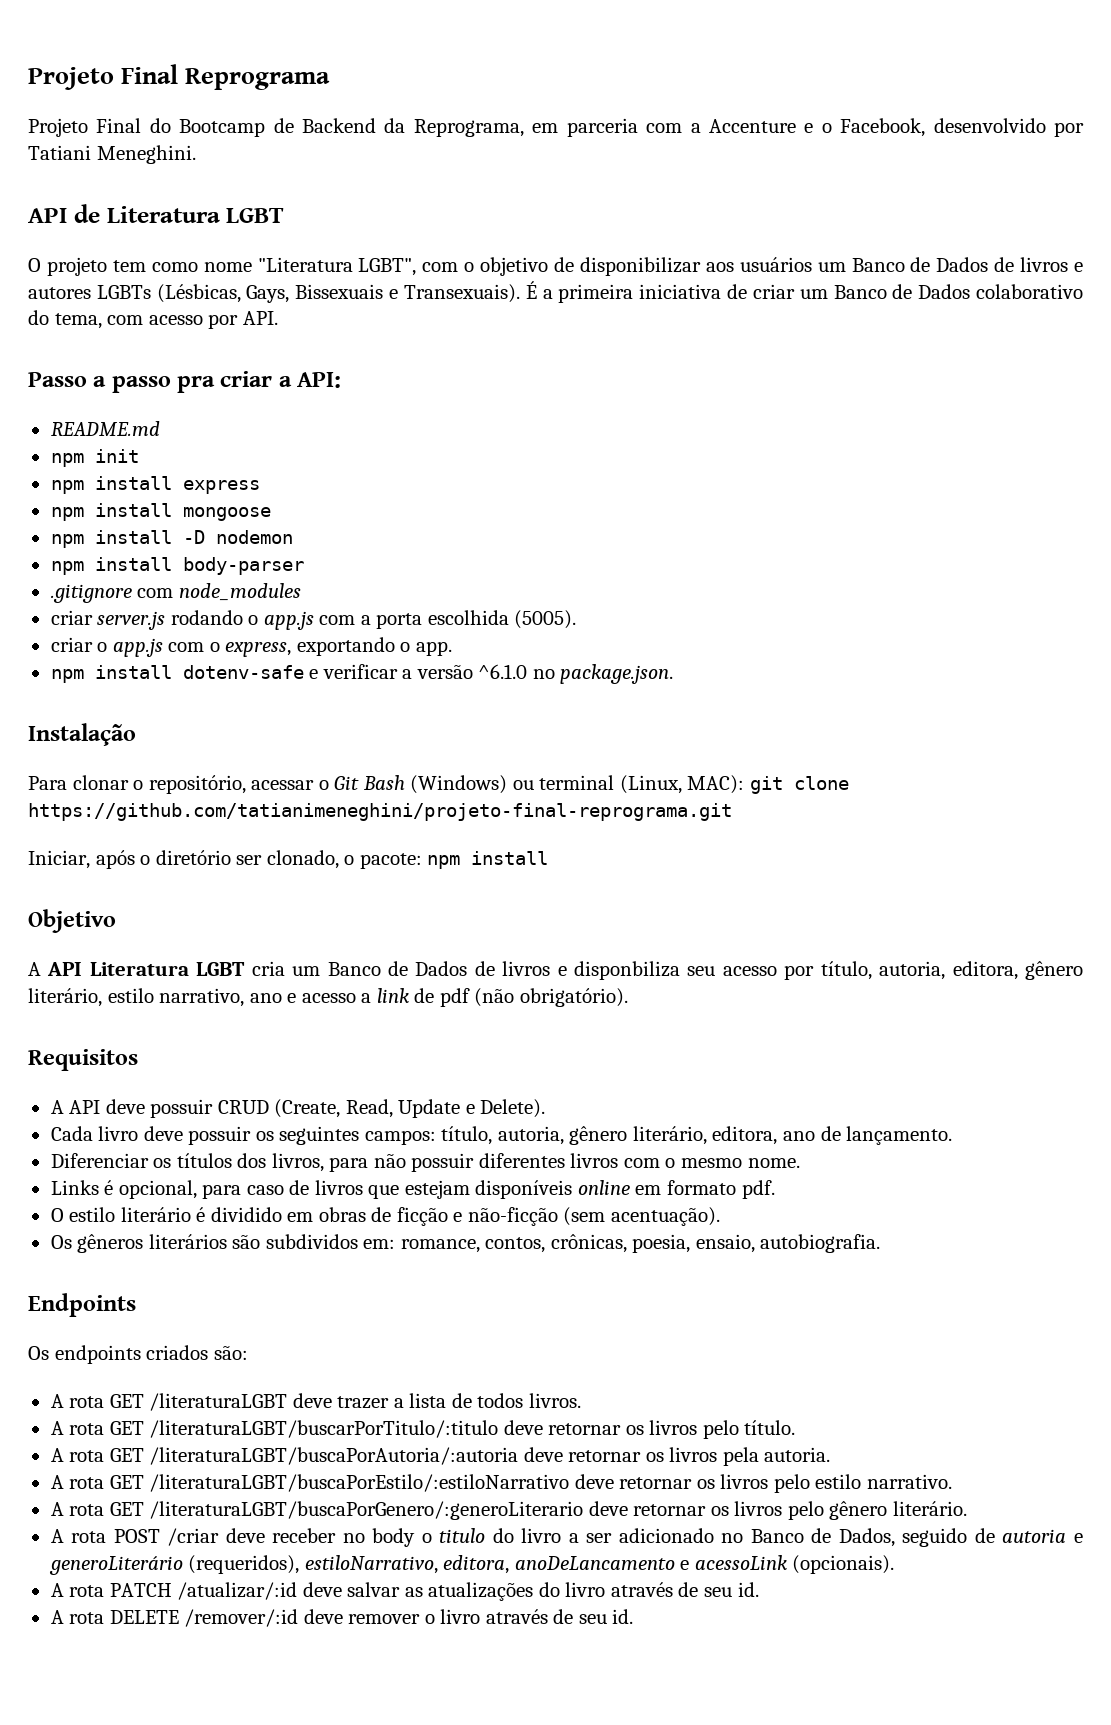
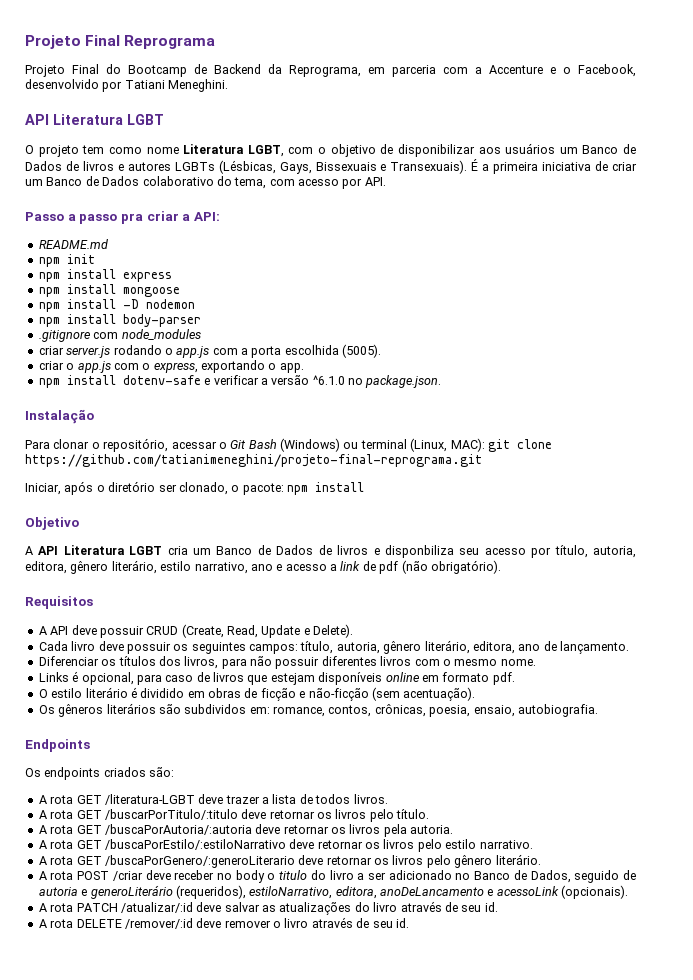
[73,204,100,223] de -> (49, 119) none
[257,257,417,276] "Literatura LGBT", -> [183,144,284,157] Literatura LGBT,
[149,1393,288,1411] /literaturaLGBT -> [104,794,195,805] /literatura-LGBT
[149,1420,499,1438] /literaturaLGBT/buscarPorTitulo/:titulo -> [104,809,238,820] /buscarPorTitulo/:titulo
[149,1447,519,1465] /literaturaLGBT/buscaPorAutoria/:autoria -> [104,824,252,835] /buscaPorAutoria/:autoria
[149,1474,570,1492] /literaturaLGBT/buscaPorEstilo/:estiloNarrativo -> [104,839,286,850] /buscaPorEstilo/:estiloNarrativo
[149,1501,584,1520] /literaturaLGBT/buscaPorGenero/:generoLiterario -> [104,855,295,868] /buscaPorGenero/:generoLiterario

